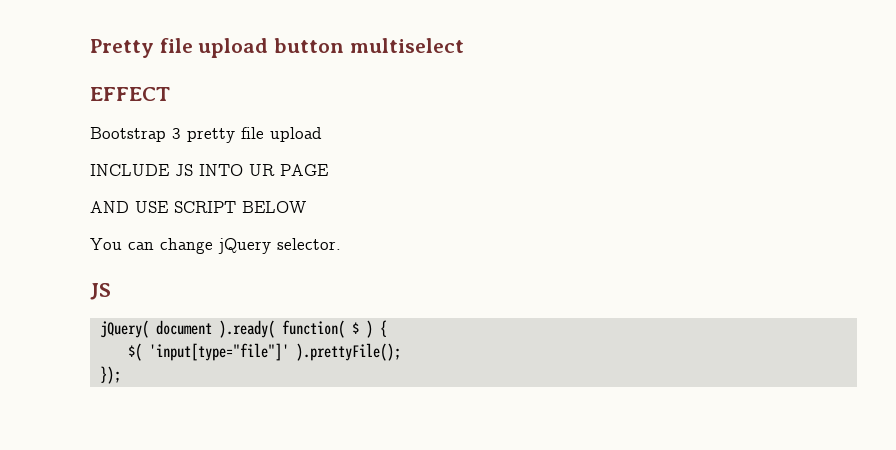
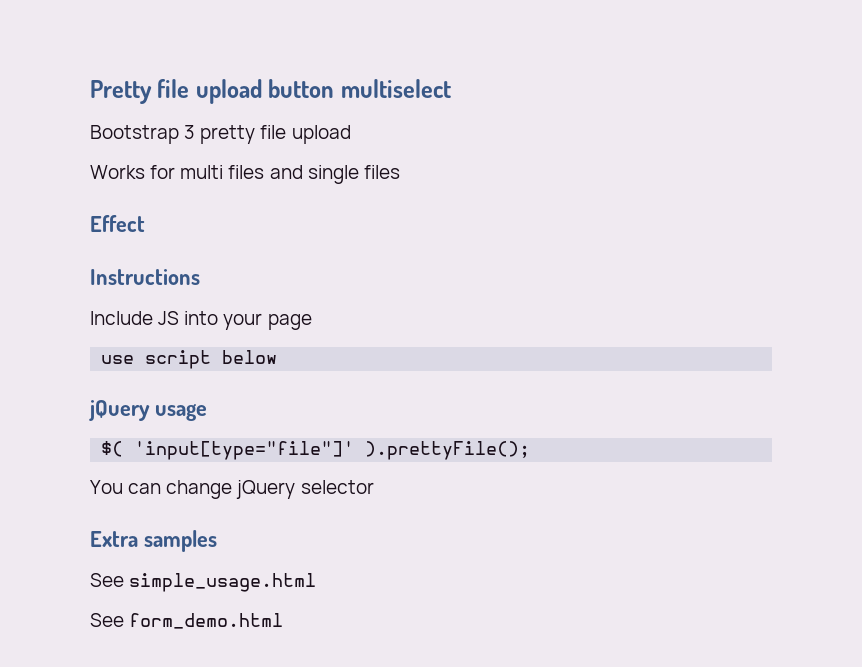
[90,87,170,101] // EFFECT -> (451, 88) none
[90,164,328,176] [90,201,306,213] [90,238,341,254] [90,283,111,300] [99,320,387,338] [127,343,401,361] [99,366,121,384] INCLUDE JS INTO UR PAGE // AND USE SCRIPT BELOW // You can change jQuery selector. // JS // jQuery( document ).ready( function( $ ) { // $( 'input[type="file"]' ).prettyFile(); // }); -> [90,165,400,184] [90,215,145,232] [90,269,200,285] [90,311,312,330] [101,350,278,369] [89,400,207,421] [101,441,531,460] [90,480,374,499] [90,530,217,552] [90,573,317,592] [90,613,284,629] Works for multi files and single files // Effect // Instructions // Include JS into your page // use script below // jQuery usage // $( 'input[type="file"]' ).prettyFile(); // You can change jQuery selector // Extra samples // See simple_usage.html // See form_demo.html

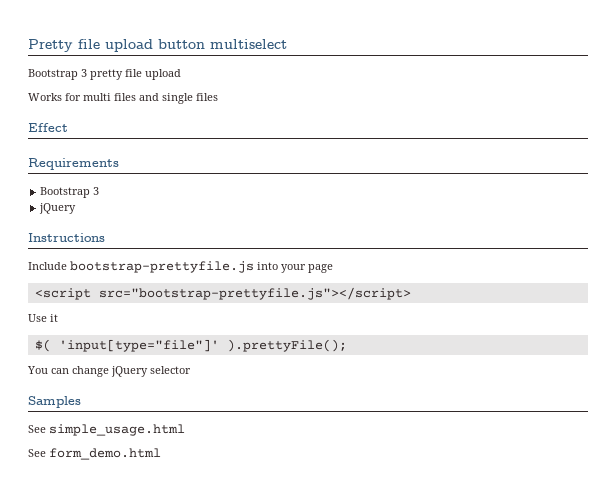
(145, 223) none -> [28,158,119,170] [40,187,100,198] [39,203,77,214] // Requirements // Bootstrap 3 // jQuery
[158,311,180,325] JS -> [70,261,254,273] bootstrap-prettyfile.js
[101,350,278,369] [89,400,207,421] use script below // jQuery usage -> [34,287,411,300] [28,314,58,322] <script src="bootstrap-prettyfile.js"></script> // Use it
[90,530,217,552] Extra samples -> [28,396,81,408] Samples

